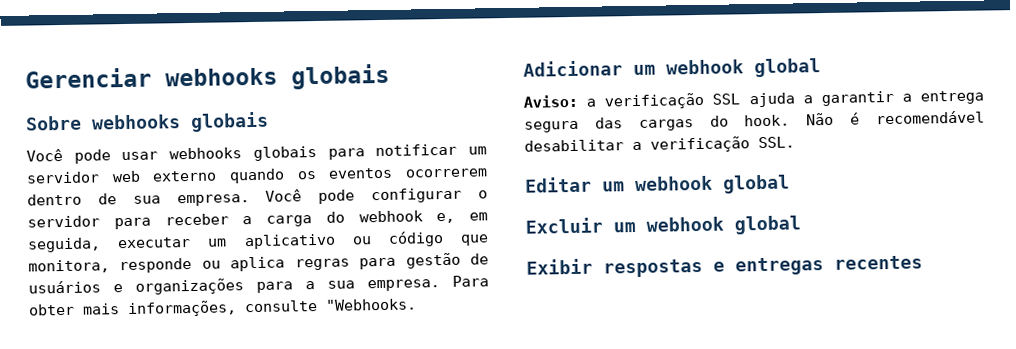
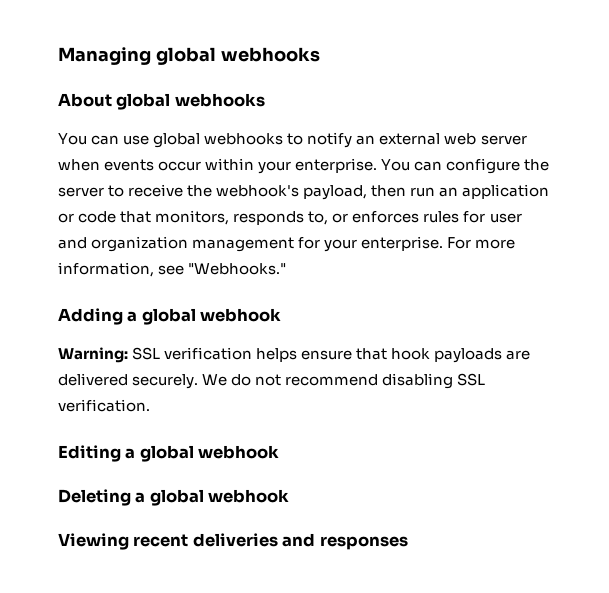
[25,63,390,90] [26,111,269,132] [26,143,488,164] [26,167,489,184] [27,187,488,207] [27,210,488,230] [27,231,490,253] [28,252,490,274] [28,275,489,295] [28,298,417,317] [523,58,821,78] [523,90,984,110] [524,110,985,133] [524,136,795,153] [525,174,790,194] [525,215,801,235] [526,255,923,278] Gerenciar webhooks globais // Sobre webhooks globais // Você pode usar webhooks globais para notificar um servidor web externo quando os eventos ocorrerem dentro de sua empresa. Você pode configurar o servidor para receber a carga do webhook e, em seguida, executar um aplicativo ou código que monitora, responde ou aplica regras para gestão de usuários e organizações para a sua empresa. Para obter mais informações, consulte "Webhooks. // Adicionar um webhook global // Aviso: a verificação SSL ajuda a garantir a entrega segura das cargas do hook. Não é recomendável desabilitar a verificação SSL. // Editar um webhook global // Excluir um webhook global // Exibir respostas e entregas recentes -> [58,47,320,65] [58,93,265,110] [58,132,527,148] [58,158,550,174] [58,184,550,200] [58,210,522,225] [58,236,516,252] [58,262,287,277] [58,308,282,325] [58,347,531,363] [58,373,486,389] [58,399,150,412] [58,445,280,462] [58,489,290,506] [58,533,408,550] Managing global webhooks // About global webhooks // You can use global webhooks to notify an external web server when events occur within your enterprise. You can configure the server to receive the webhook's payload, then run an application or code that monitors, responds to, or enforces rules for user and organization management for your enterprise. For more information, see "Webhooks." // Adding a global webhook // Warning: SSL verification helps ensure that hook payloads are delivered securely. We do not recommend disabling SSL verification. // Editing a global webhook // Deleting a global webhook // Viewing recent deliveries and responses

